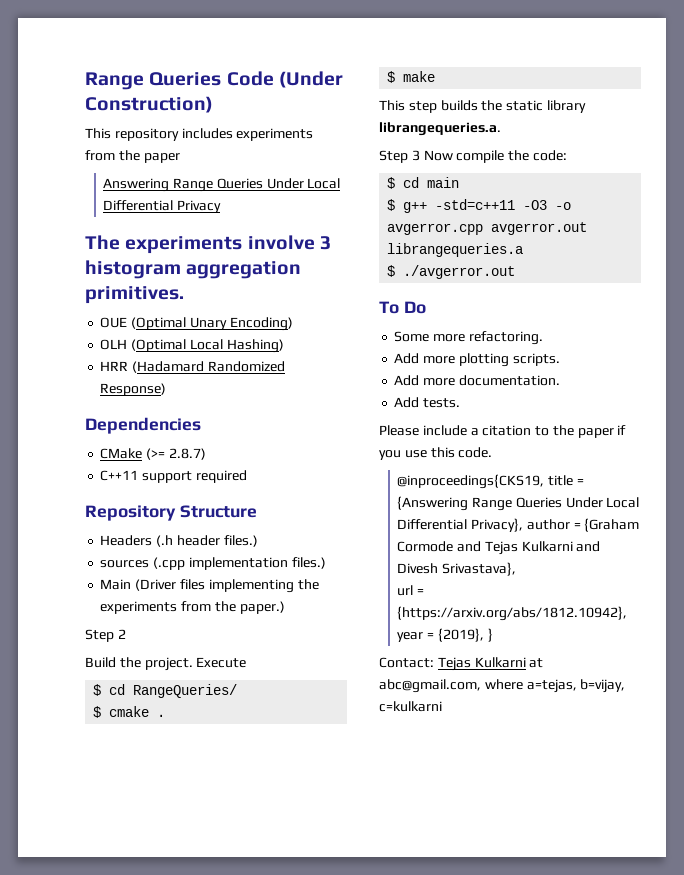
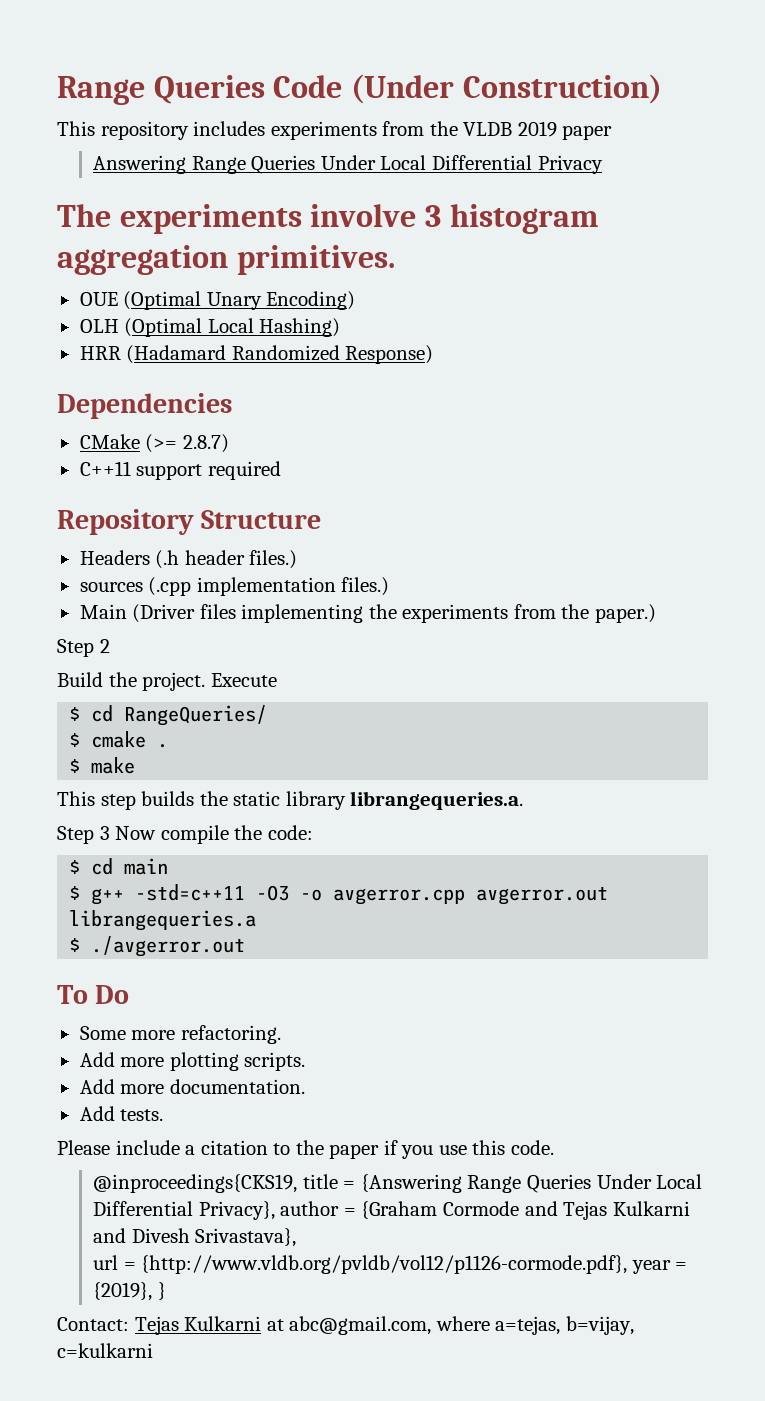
(140, 155) none -> [463,121,557,137] VLDB 2019
[397,606,628,621] {https://arxiv.org/abs/1812.10942}, -> [141,1255,628,1274] {http://www.vldb.org/pvldb/vol12/p1126-cormode.pdf},

